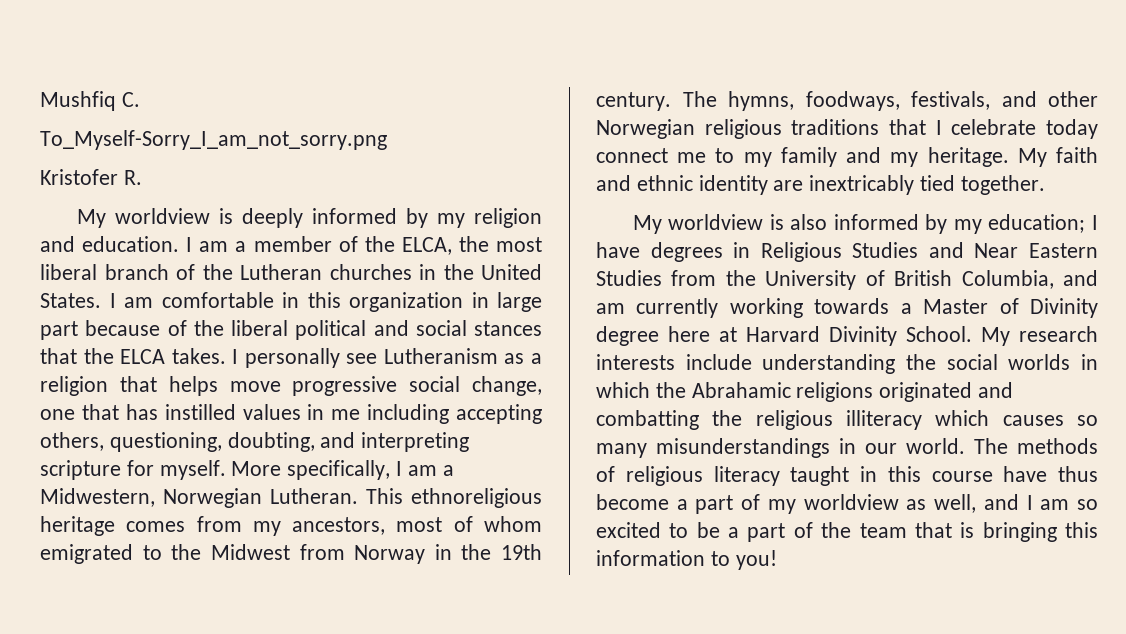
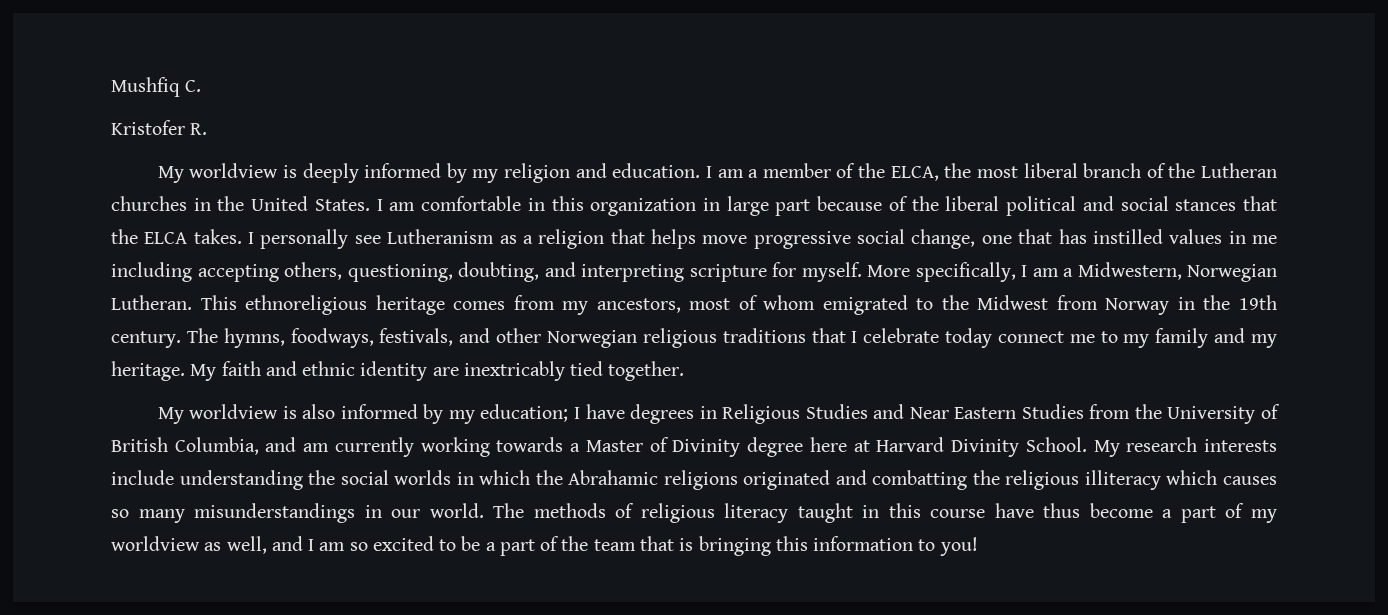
[40,130,387,150] // To_Myself-Sorry_I_am_not_sorry.png -> (202, 86) none

